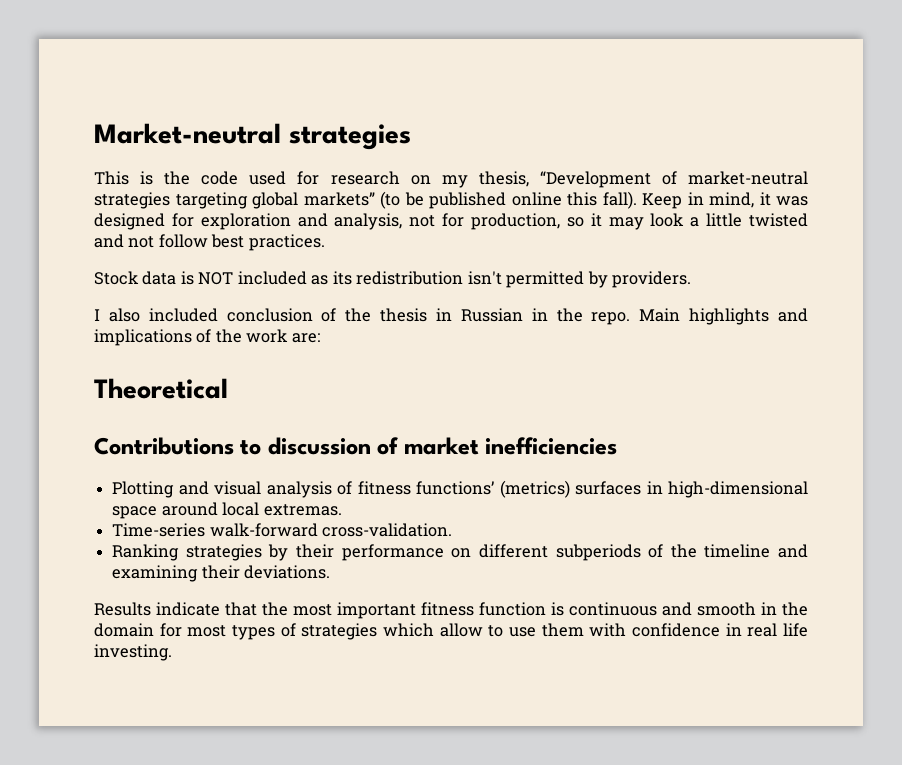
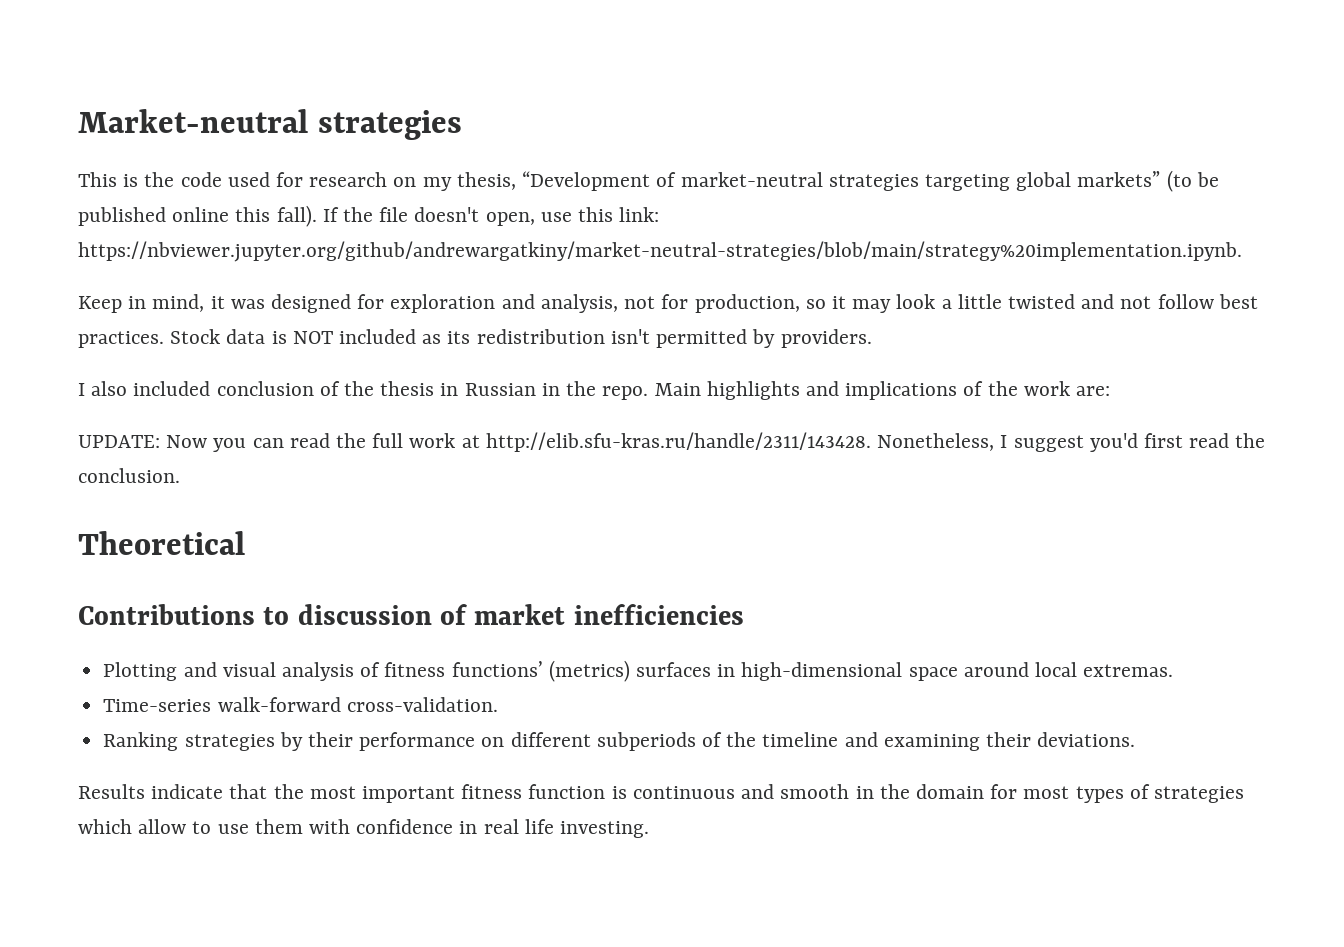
(637, 200) none -> [322,207,660,226] [78,241,1242,262] If the file doesn't open, use this link: https://nbviewer.jupyter.org/github/andrewargatkiny/market-neutral-strategies/blob/main/strategy%20implementation.ipynb. //
(325, 242) // -> (164, 339) none
(320, 338) none -> [78,432,1266,452] [78,468,180,483] // UPDATE: Now you can read the full work at http://elib.sfu-kras.ru/handle/2311/143428. Nonetheless, I suggest you'd first read the conclusion.

